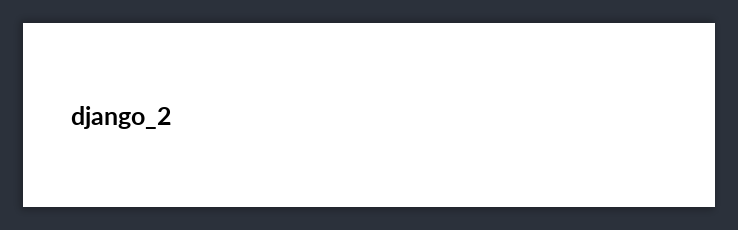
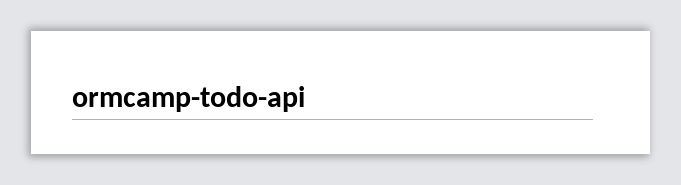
[71,106,172,129] django_2 -> [72,86,305,112] ormcamp-todo-api

